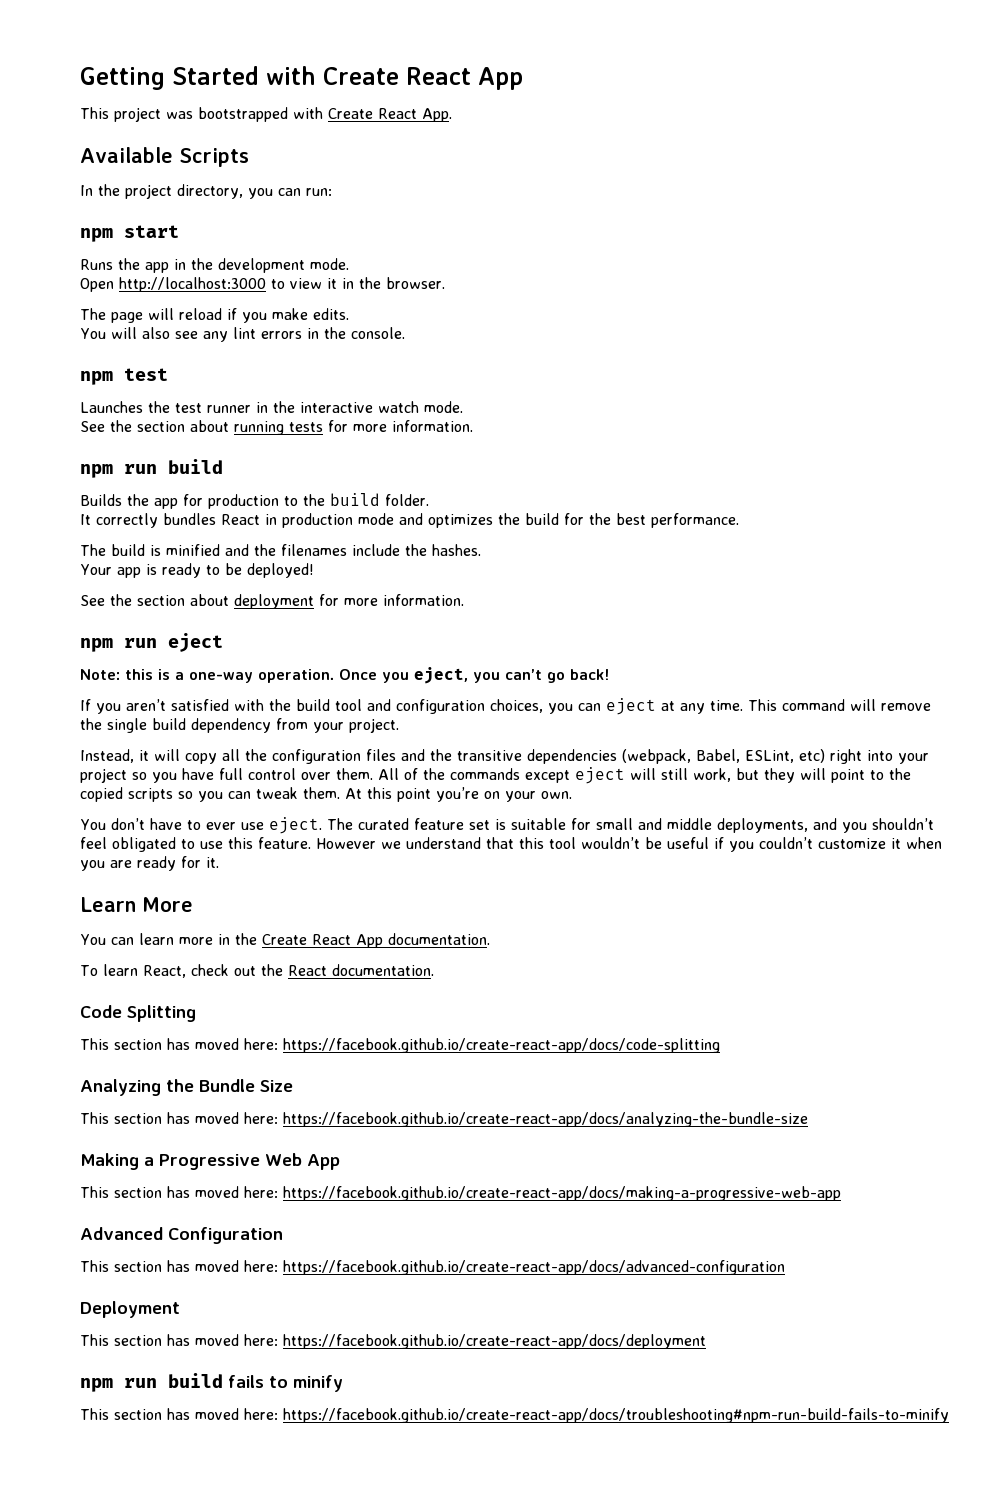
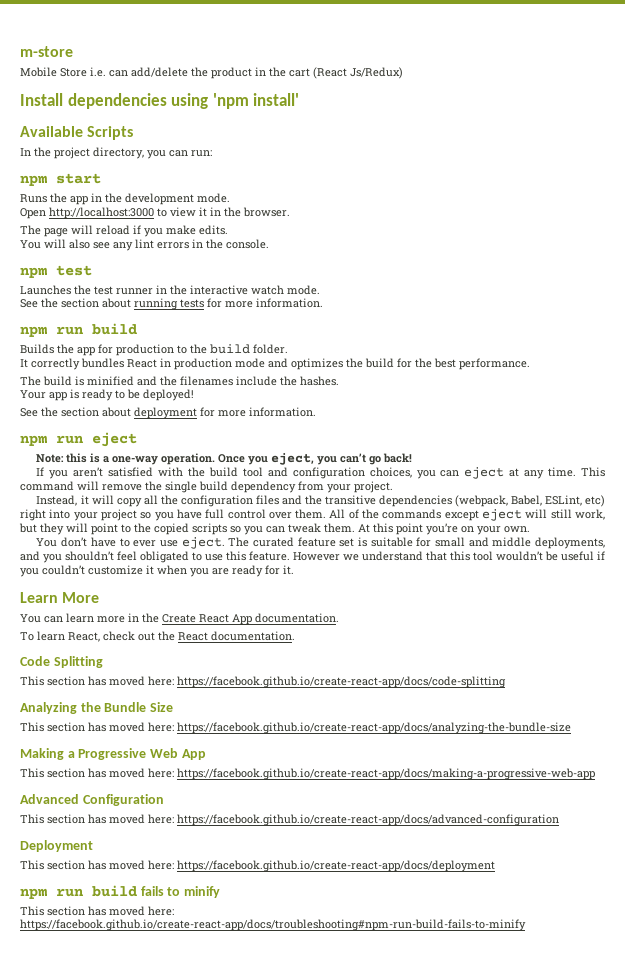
[80,66,523,90] [80,107,452,122] Getting Started with Create React App // This project was bootstrapped with Create React App. -> [20,46,73,57] [20,67,403,79] [20,93,300,109] m-store // Mobile Store i.e. can add/delete the product in the cart (React Js/Redux) // Install dependencies using 'npm install'

